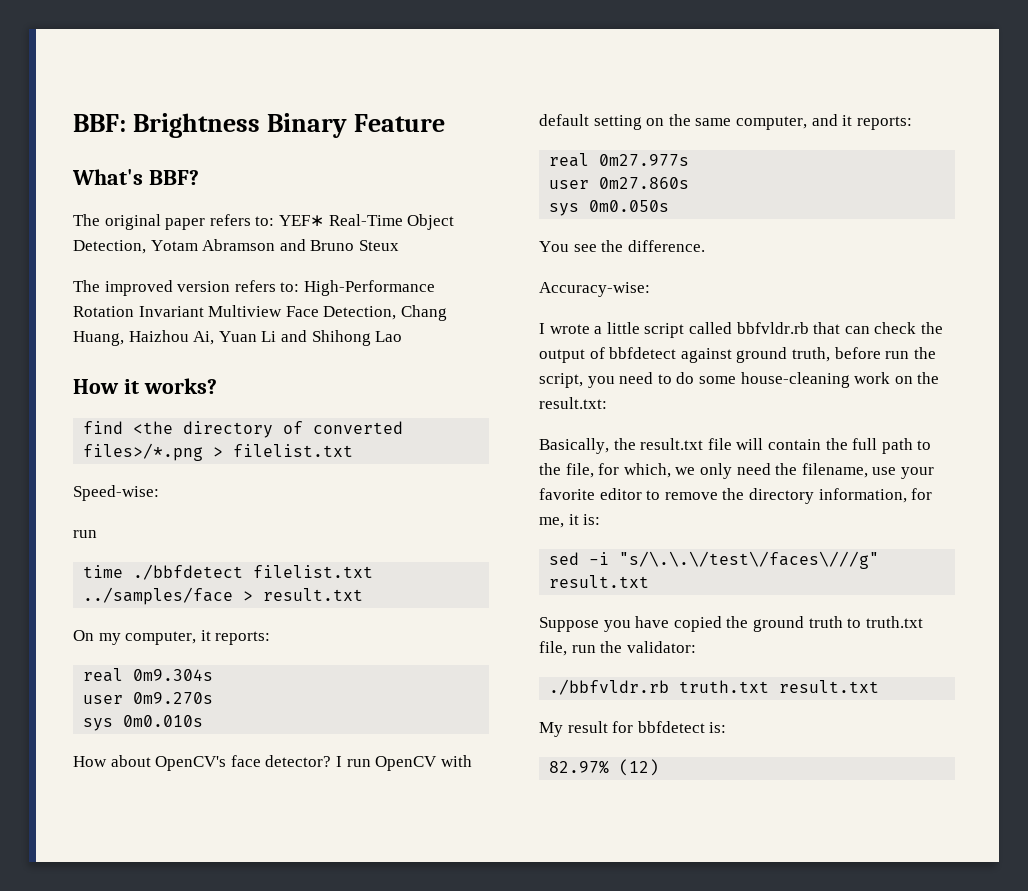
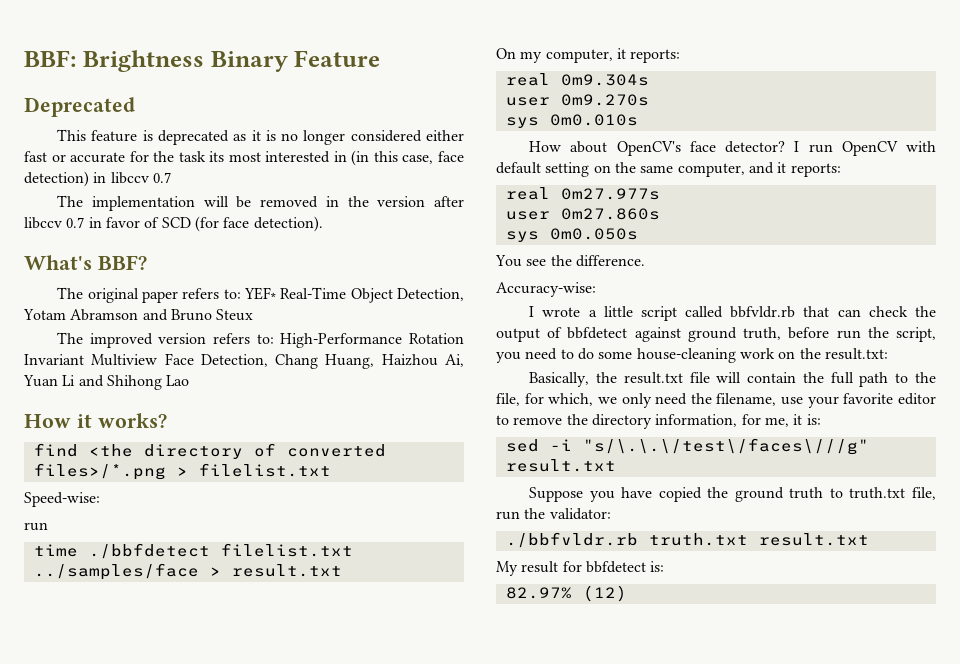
(445, 123) none -> [24,97,135,117] [57,129,464,145] [24,150,465,166] [24,171,171,187] [57,195,464,211] [24,216,323,232] // Deprecated // This feature is deprecated as it is no longer considered either fast or accurate for the task its most interested in (in this case, face detection) in libccv 0.7 // The implementation will be removed in the version after libccv 0.7 in favor of SCD (for face detection).

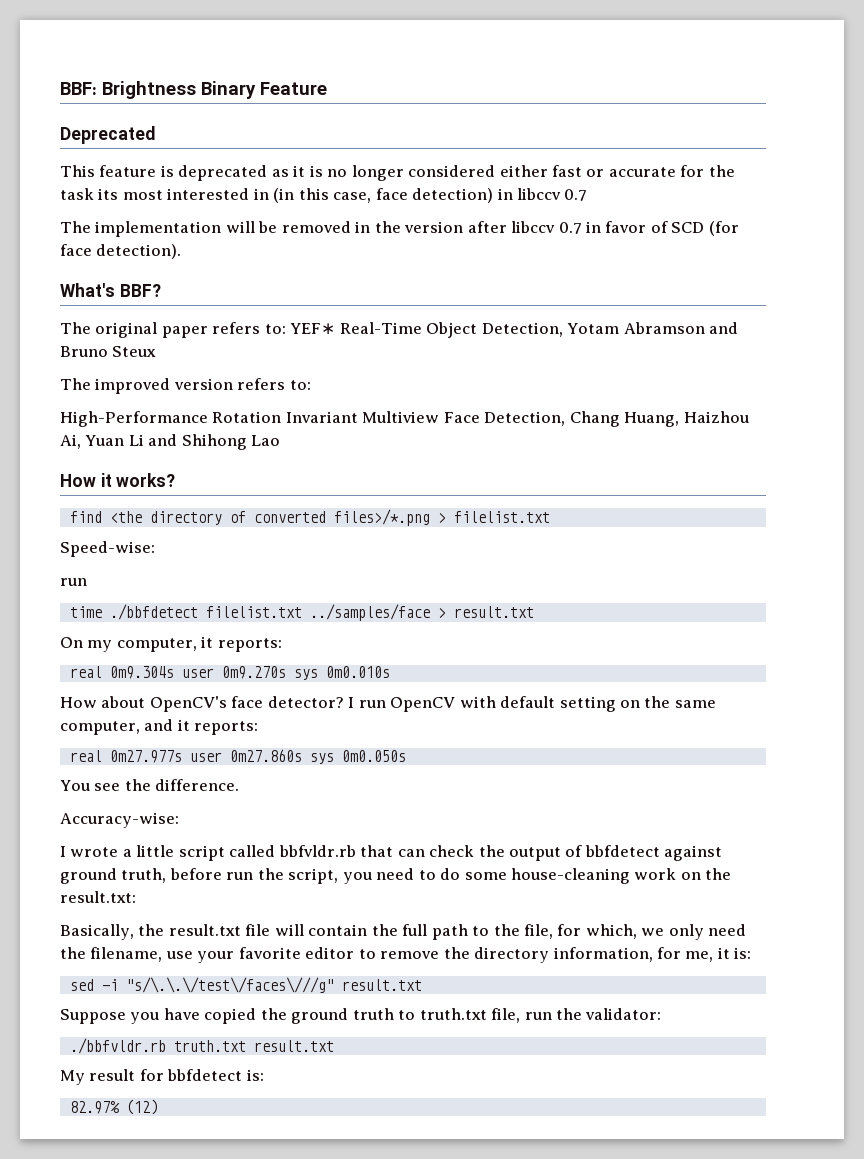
(274, 339) none -> (311, 385) //
(649, 80) // -> (174, 672) none
(649, 100) // -> (286, 672) none
(660, 194) // -> (182, 756) none
(660, 214) // -> (302, 755) none

